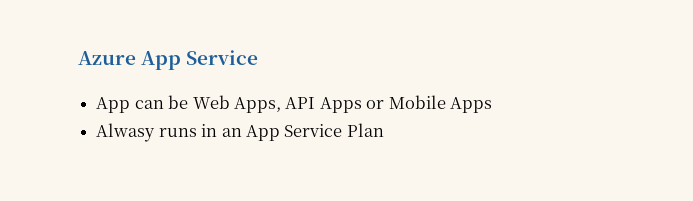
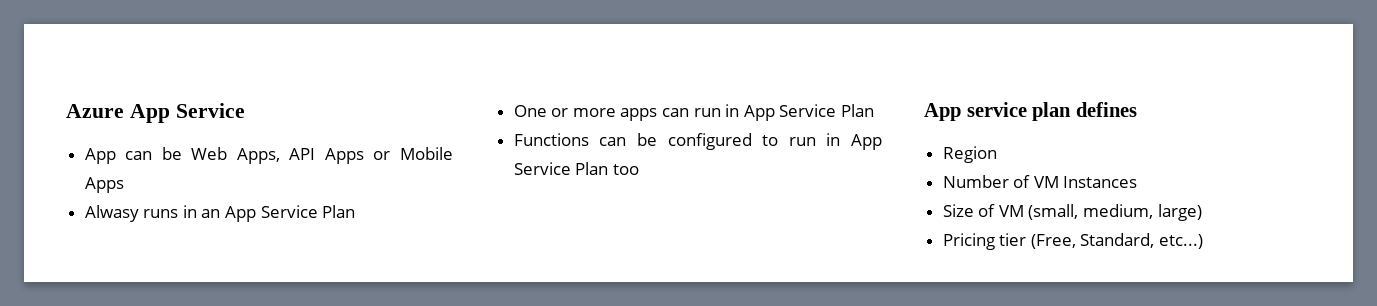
(384, 130) none -> [513,104,875,121] [513,133,882,150] [513,162,639,175] [924,102,1137,121] [942,146,997,163] [942,175,1138,188] [942,204,1202,221] [942,233,1204,250] // One or more apps can run in App Service Plan // Functions can be configured to run in App Service Plan too // App service plan defines // Region // Number of VM Instances // Size of VM (small, medium, large) // Pricing tier (Free, Standard, etc...)

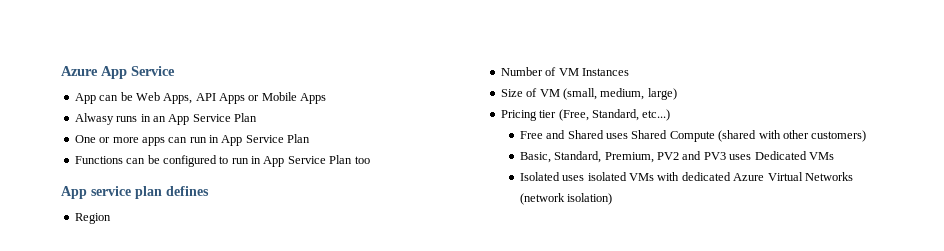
(1204, 241) none -> [519,130,867,142] [519,151,834,163] [519,172,853,181] [519,193,613,205] // Free and Shared uses Shared Compute (shared with other customers) // Basic, Standard, Premium, PV2 and PV3 uses Dedicated VMs // Isolated uses isolated VMs with dedicated Azure Virtual Networks (network isolation)

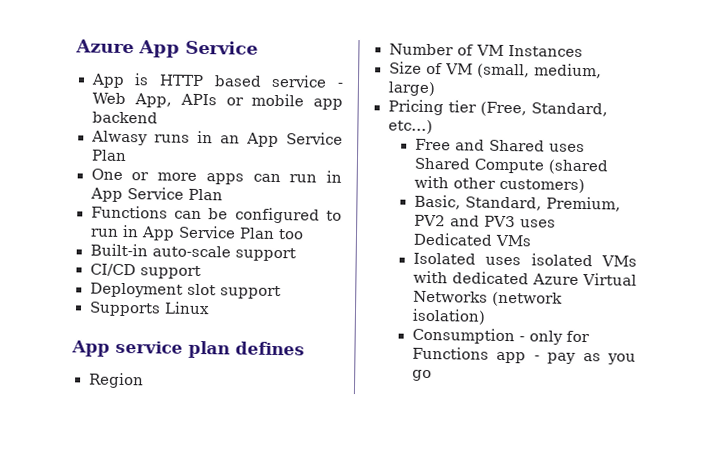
[99,92,327,104] can be Web Apps, API Apps or Mobile Apps -> [134,73,343,88] [91,92,343,110] [91,111,158,124] is HTTP based service - Web App, APIs or mobile app backend
(370, 160) none -> [89,243,296,262] [89,263,201,280] [89,282,281,300] [88,301,210,317] // Built-in auto-scale support // CI/CD support // Deployment slot support // Supports Linux
(613, 199) none -> [411,327,590,345] [411,346,636,365] [411,369,432,382] // Consumption - only for Functions app - pay as you go

